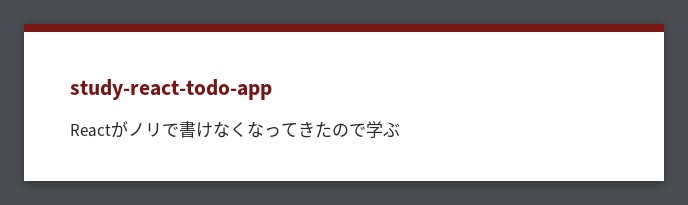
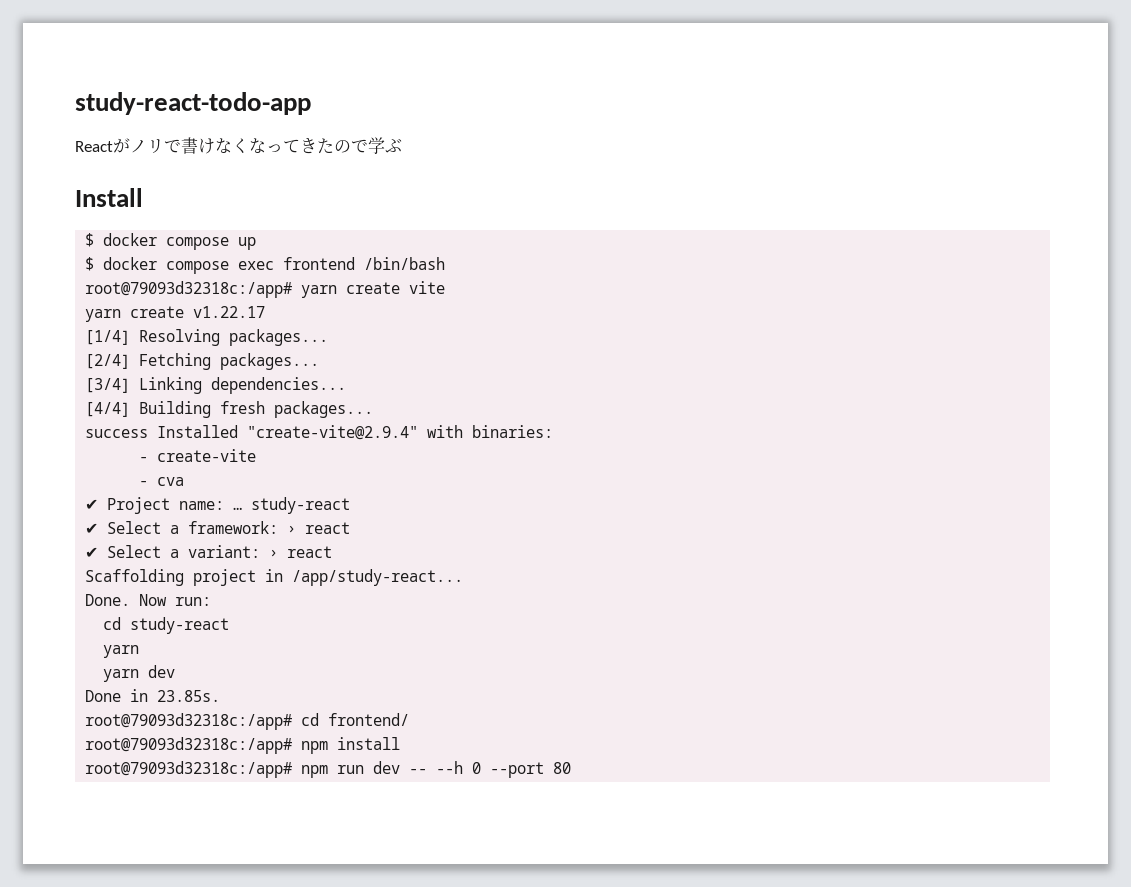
(400, 129) none -> [75,188,143,207] [85,233,257,250] [85,257,446,274] [85,281,446,298] [85,306,266,322] [85,329,329,346] [85,353,320,370] [85,377,347,394] [85,401,374,418] [85,425,554,440] [139,449,257,462] [139,477,185,486] [85,497,351,514] [85,521,351,534] [85,545,333,558] [85,569,464,586] [85,594,212,606] [103,617,230,634] [103,645,140,658] [103,665,176,682] [85,689,221,702] [85,713,410,730] [85,737,401,754] [85,761,572,778] // Install // $ docker compose up // $ docker compose exec frontend /bin/bash // root@79093d32318c:/app# yarn create vite // yarn create v1.22.17 // [1/4] Resolving packages... // [2/4] Fetching packages... // [3/4] Linking dependencies... // [4/4] Building fresh packages... // success Installed "create-vite@2.9.4" with binaries: // - create-vite // - cva // ✔ Project name: … study-react // ✔ Select a framework: › react // ✔ Select a variant: › react // Scaffolding project in /app/study-react... // Done. Now run: // cd study-react // yarn // yarn dev // Done in 23.85s. // root@79093d32318c:/app# cd frontend/ // root@79093d32318c:/app# npm install // root@79093d32318c:/app# npm run dev -- --h 0 --port 80

